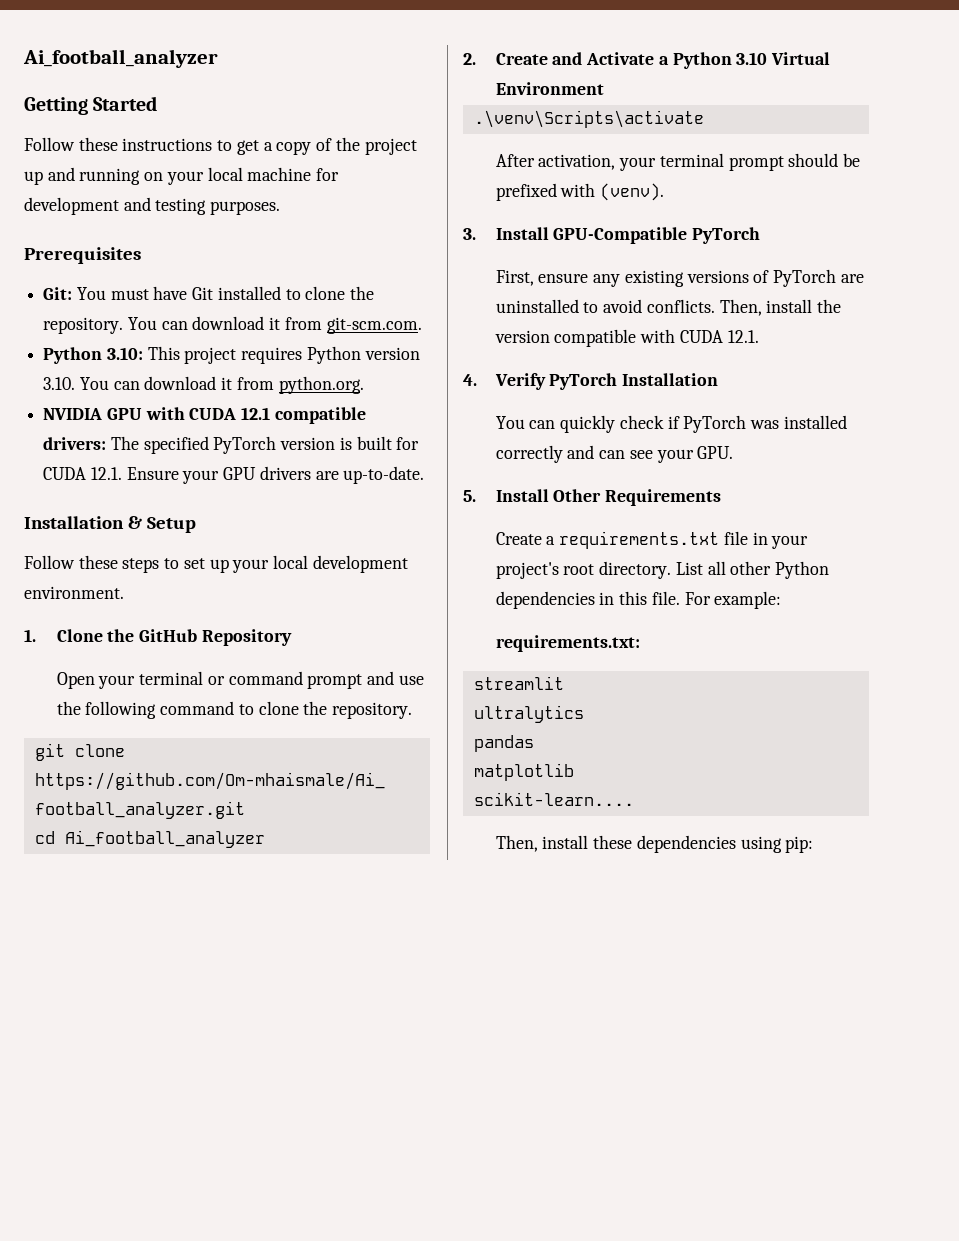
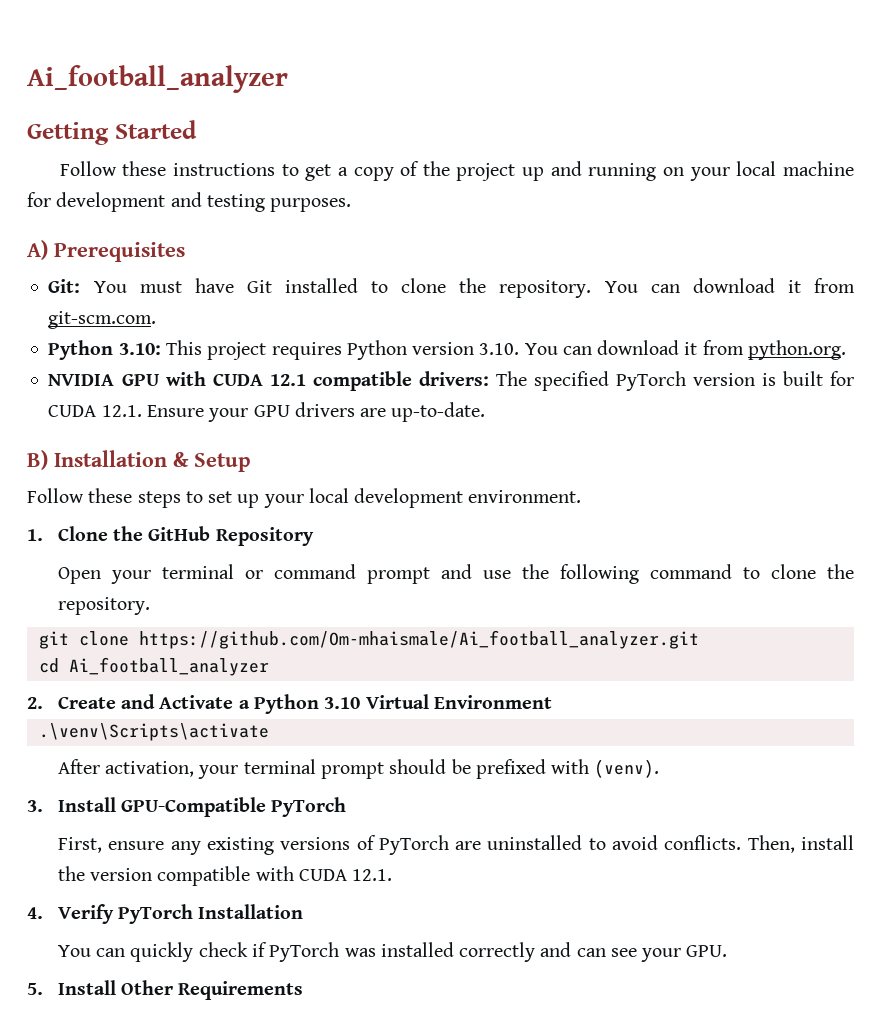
(281, 208) none -> [27,240,48,260] A)
(425, 475) none -> [27,450,48,470] B)
[495,531,809,549] [495,561,830,579] [495,591,782,609] [495,635,640,652] [473,676,564,690] [473,705,584,723] [473,735,534,752] [473,763,574,781] [473,792,634,806] [495,835,814,853] // Create a requirements.txt file in your project's root directory. List all other Python dependencies in this file. For example: // requirements.txt: // streamlit // ultralytics // pandas // matplotlib // scikit-learn.... // Then, install these dependencies using pip: -> (304, 990) none

